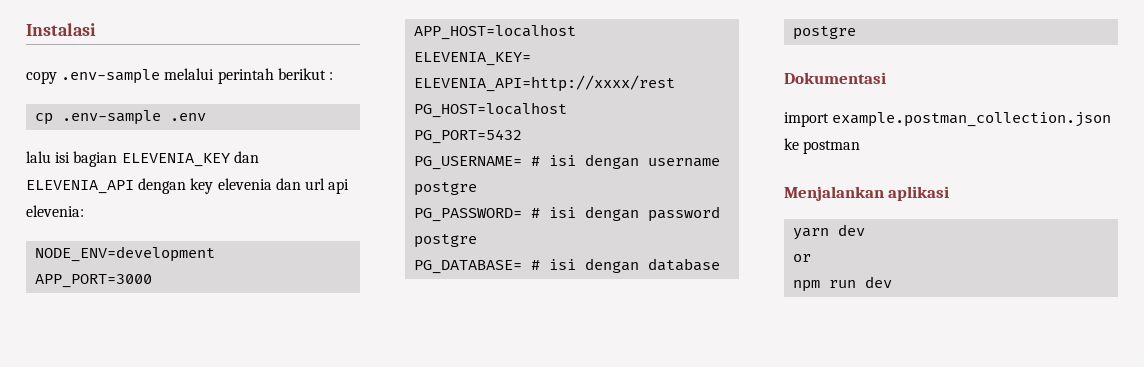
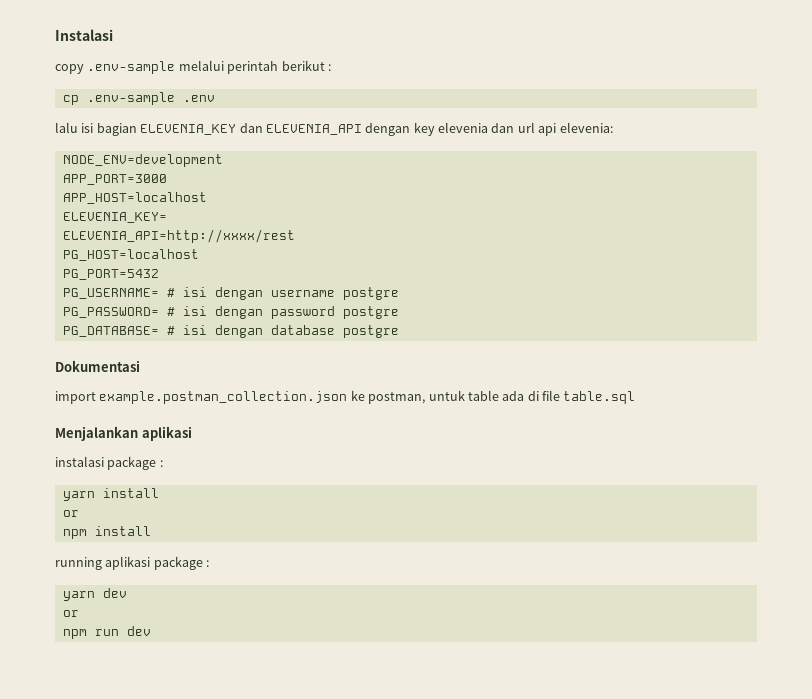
[803,140,861,154] [784,186,950,201] postman // Menjalankan aplikasi -> [368,390,636,404] [55,426,192,441] [55,456,163,470] [62,488,159,501] [62,510,79,517] [62,526,151,539] [55,556,210,570] postman, untuk table ada di file table.sql // Menjalankan aplikasi // instalasi package : // yarn install // or // npm install // running aplikasi package :

